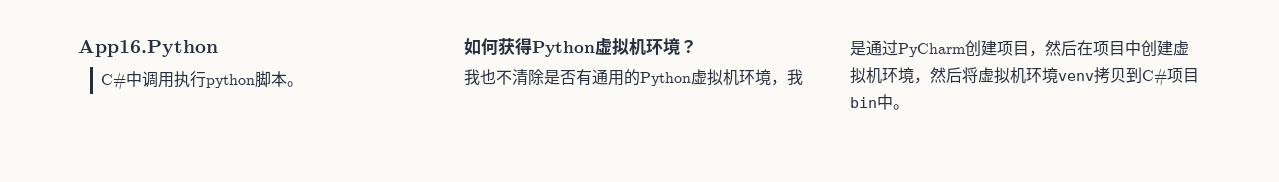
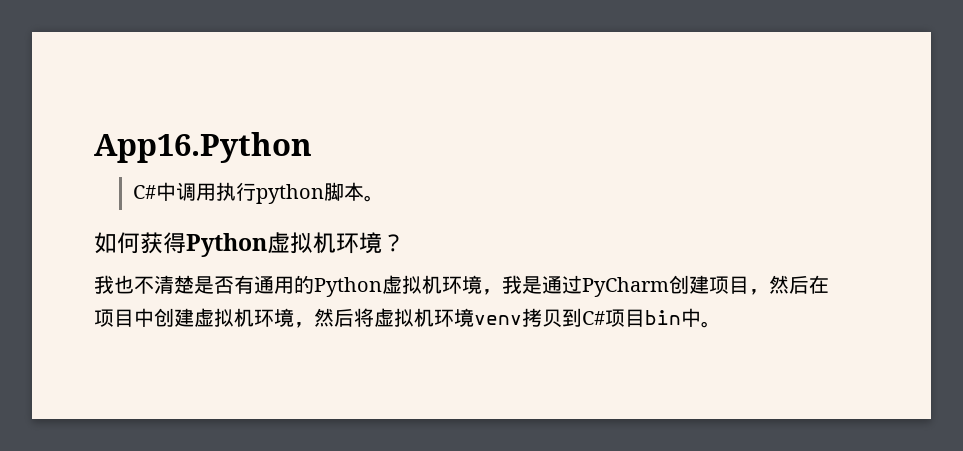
[528,69,544,85] 除 -> [174,275,194,294] 楚

